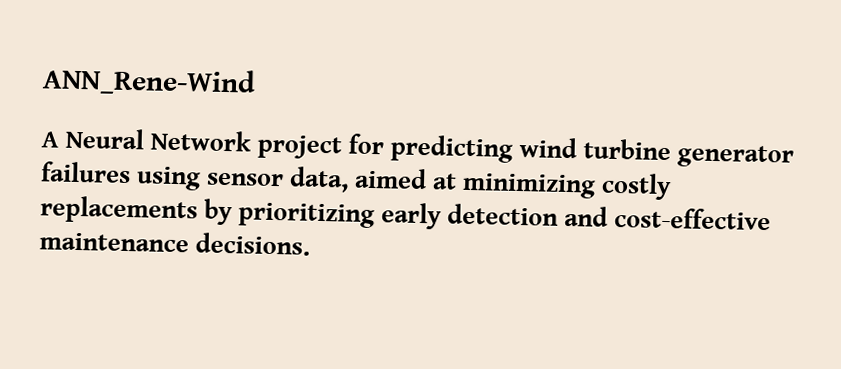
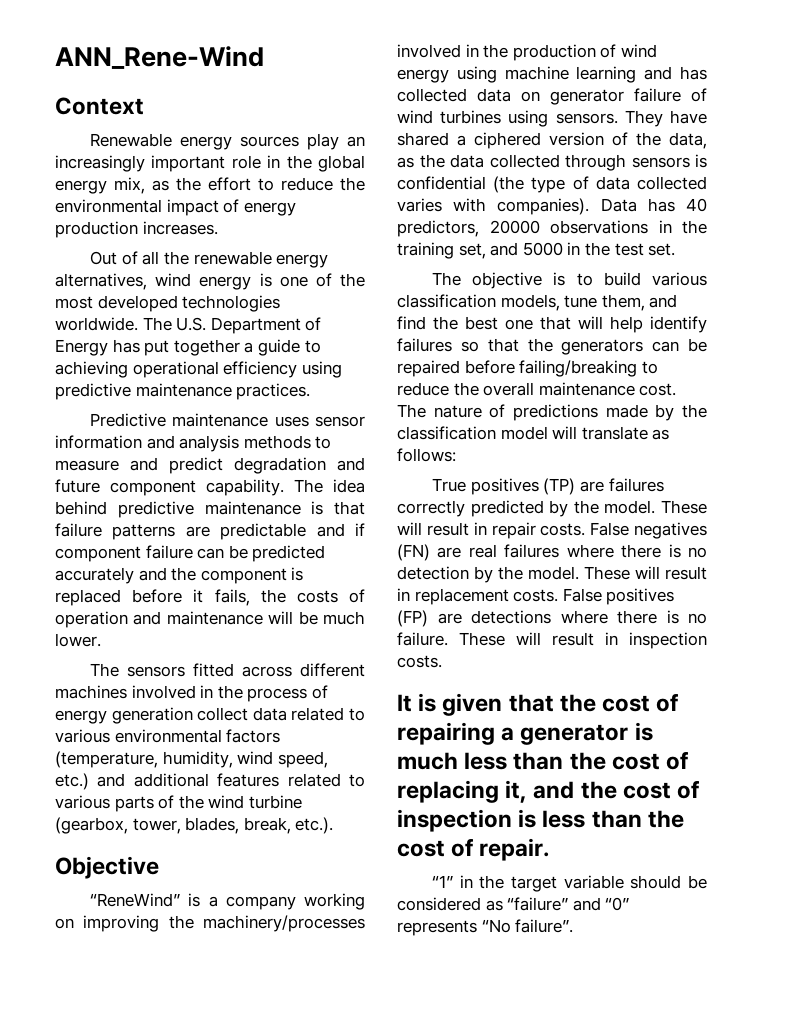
[41,127,795,169] [40,161,673,201] [40,195,772,231] [39,232,311,256] A Neural Network project for predicting wind turbine generator failures using sensor data, aimed at minimizing costly replacements by prioritizing early detection and cost-effective maintenance decisions. -> [55,97,144,115] [90,133,365,150] [55,155,365,172] [55,177,365,194] [55,199,296,216] [55,221,218,238] [90,251,329,268] [55,273,365,290] [55,295,281,312] [55,317,322,334] [55,339,321,356] [55,361,342,378] [55,383,311,400] [90,413,366,427] [55,435,332,452] [55,457,365,474] [55,479,365,496] [55,501,365,518] [55,523,365,540] [55,545,326,562] [55,567,304,584] [55,589,365,606] [55,611,365,628] [55,633,101,647] [90,663,365,677] [55,685,328,702] [55,707,365,724] [55,729,281,743] [55,751,328,768] [55,773,365,790] [55,795,302,812] [55,817,334,834] [55,856,159,879] [90,893,365,910] [55,915,365,932] [397,44,657,61] [397,66,707,83] [397,88,707,105] [397,110,707,127] [397,132,707,149] [397,154,707,171] [397,176,707,193] [397,198,707,215] [397,220,707,237] [397,242,676,259] [432,272,707,289] [397,294,678,311] [397,316,707,333] [397,338,707,355] [397,360,658,377] [397,382,677,396] [397,404,707,421] [397,426,670,440] [397,448,456,462] [432,478,664,495] [397,500,707,517] [397,522,707,539] [397,544,707,561] [397,566,707,583] [397,588,675,605] [397,610,707,627] [397,632,707,649] [397,655,442,668] [397,693,680,716] [397,722,653,745] [397,751,690,770] [397,780,701,803] [397,809,684,832] [397,838,550,861] [432,875,707,892] [397,897,630,911] [397,919,574,936] Context // Renewable energy sources play an increasingly important role in the global energy mix, as the effort to reduce the environmental impact of energy production increases. // Out of all the renewable energy alternatives, wind energy is one of the most developed technologies worldwide. The U.S. Department of Energy has put together a guide to achieving operational efficiency using predictive maintenance practices. // Predictive maintenance uses sensor information and analysis methods to measure and predict degradation and future component capability. The idea behind predictive maintenance is that failure patterns are predictable and if component failure can be predicted accurately and the component is replaced before it fails, the costs of operation and maintenance will be much lower. // The sensors fitted across different machines involved in the process of energy generation collect data related to various environmental factors (temperature, humidity, wind speed, etc.) and additional features related to various parts of the wind turbine (gearbox, tower, blades, break, etc.). // Objective // “ReneWind” is a company working on improving the machinery/processes involved in the production of wind energy using machine learning and has collected data on generator failure of wind turbines using sensors. They have shared a ciphered version of the data, as the data collected through sensors is confidential (the type of data collected varies with companies). Data has 40 predictors, 20000 observations in the training set, and 5000 in the test set. // The objective is to build various classification models, tune them, and find the best one that will help identify failures so that the generators can be repaired before failing/breaking to reduce the overall maintenance cost. The nature of predictions made by the classification model will translate as follows: // True positives (TP) are failures correctly predicted by the model. These will result in repair costs. False negatives (FN) are real failures where there is no detection by the model. These will result in replacement costs. False positives (FP) are detections where there is no failure. These will result in inspection costs. // It is given that the cost of repairing a generator is much less than the cost of replacing it, and the cost of inspection is less than the cost of repair. // “1” in the target variable should be considered as “failure” and “0” represents “No failure”.

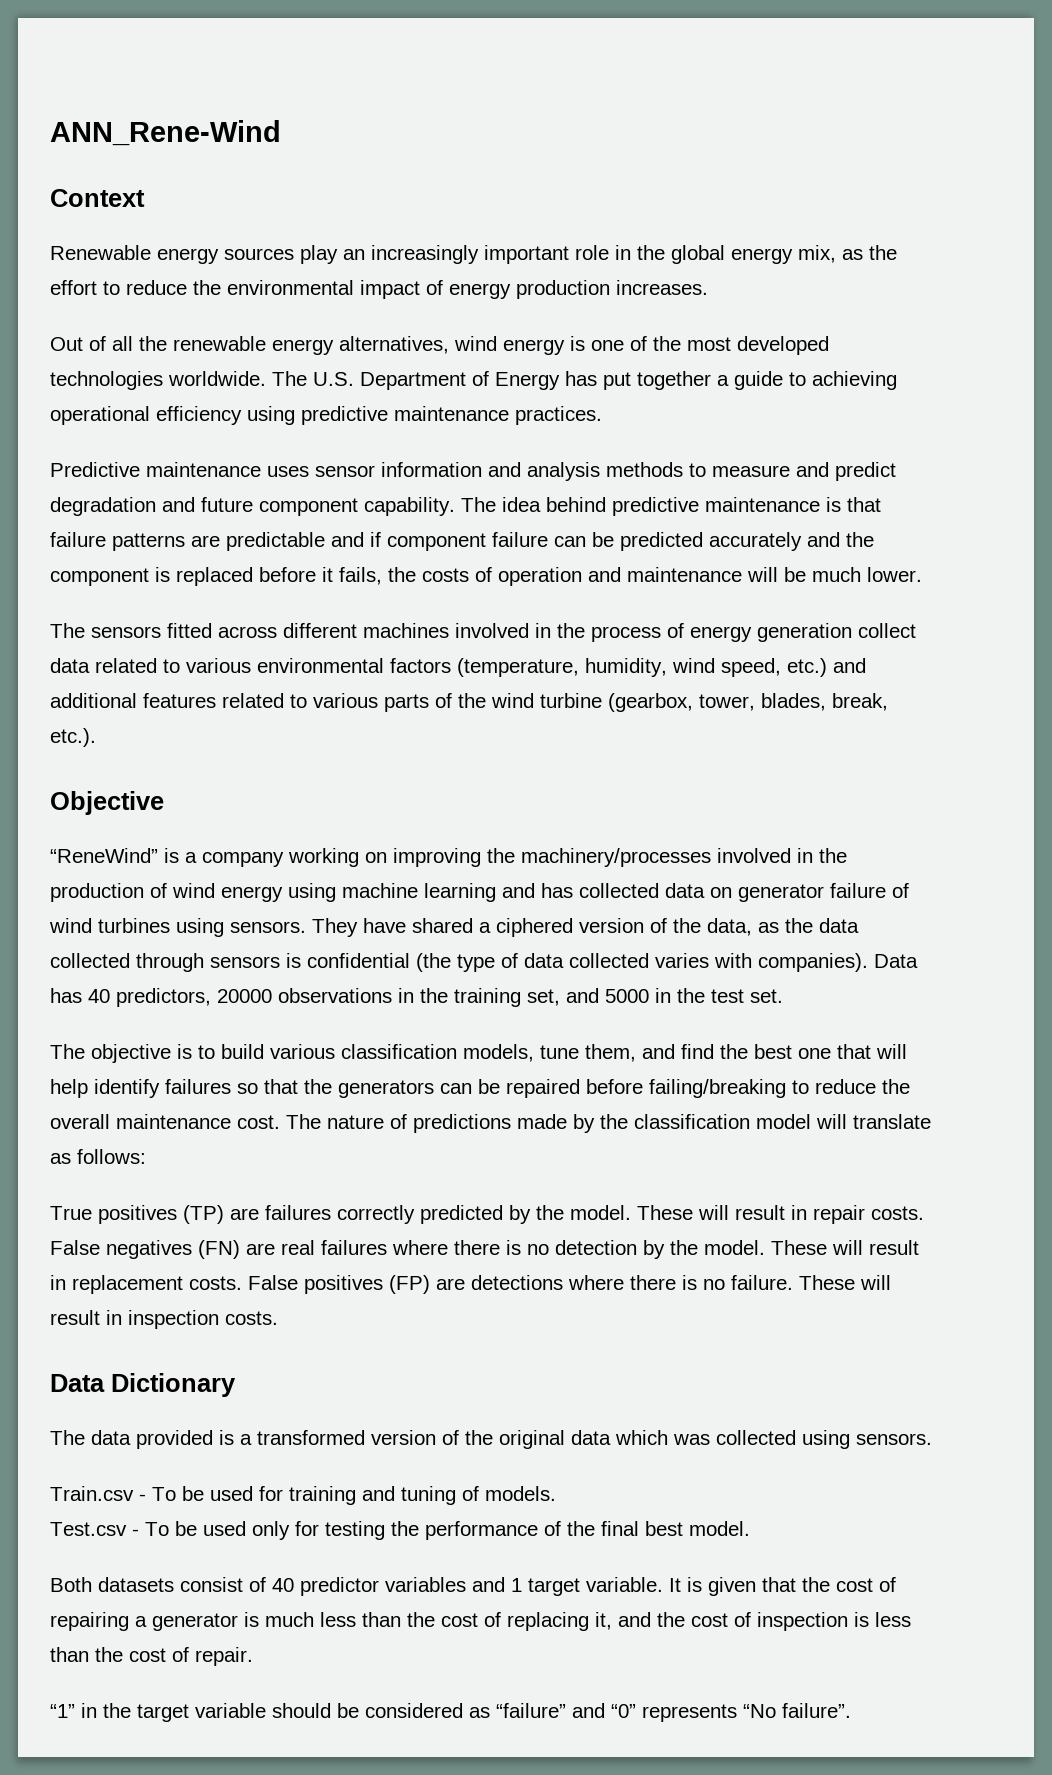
(442, 661) none -> [50,1373,236,1397] [50,1430,932,1449] [50,1486,556,1505] [50,1521,750,1540] [50,1577,663,1596] Data Dictionary // The data provided is a transformed version of the original data which was collected using sensors. // Train.csv - To be used for training and tuning of models. // Test.csv - To be used only for testing the performance of the final best model. // Both datasets consist of 40 predictor variables and 1 target variable.

